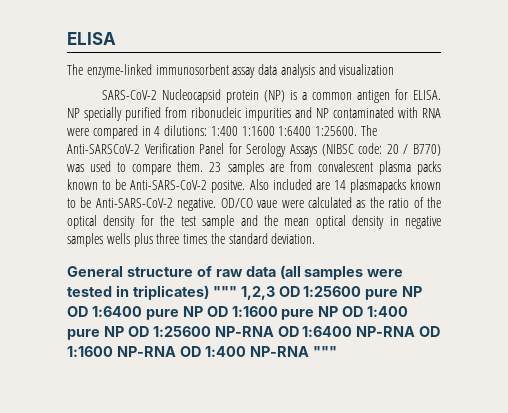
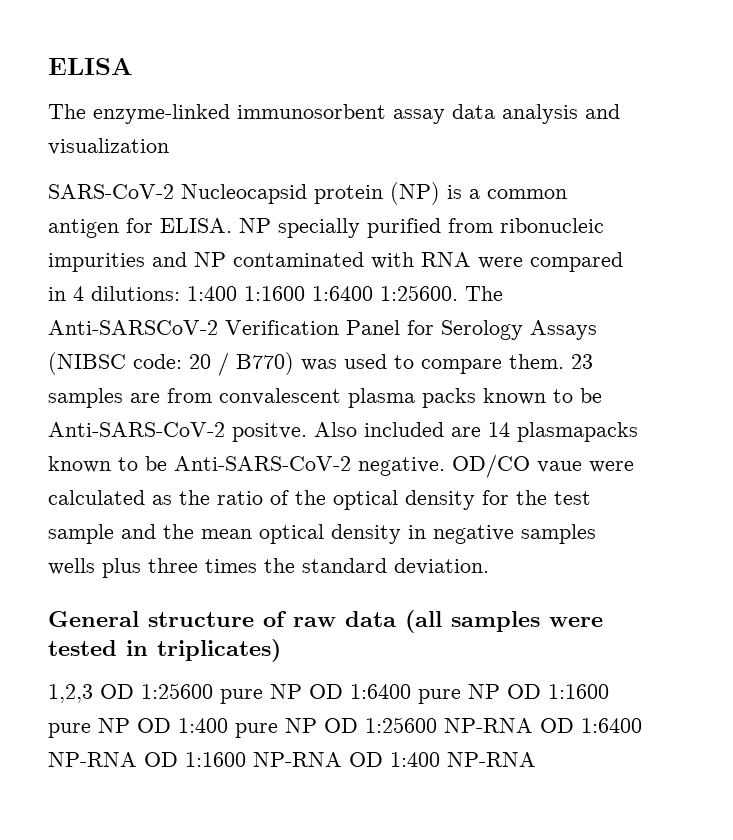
[212,286,237,297] """ -> (281, 650) //
[312,346,337,357] """ -> (536, 759) none

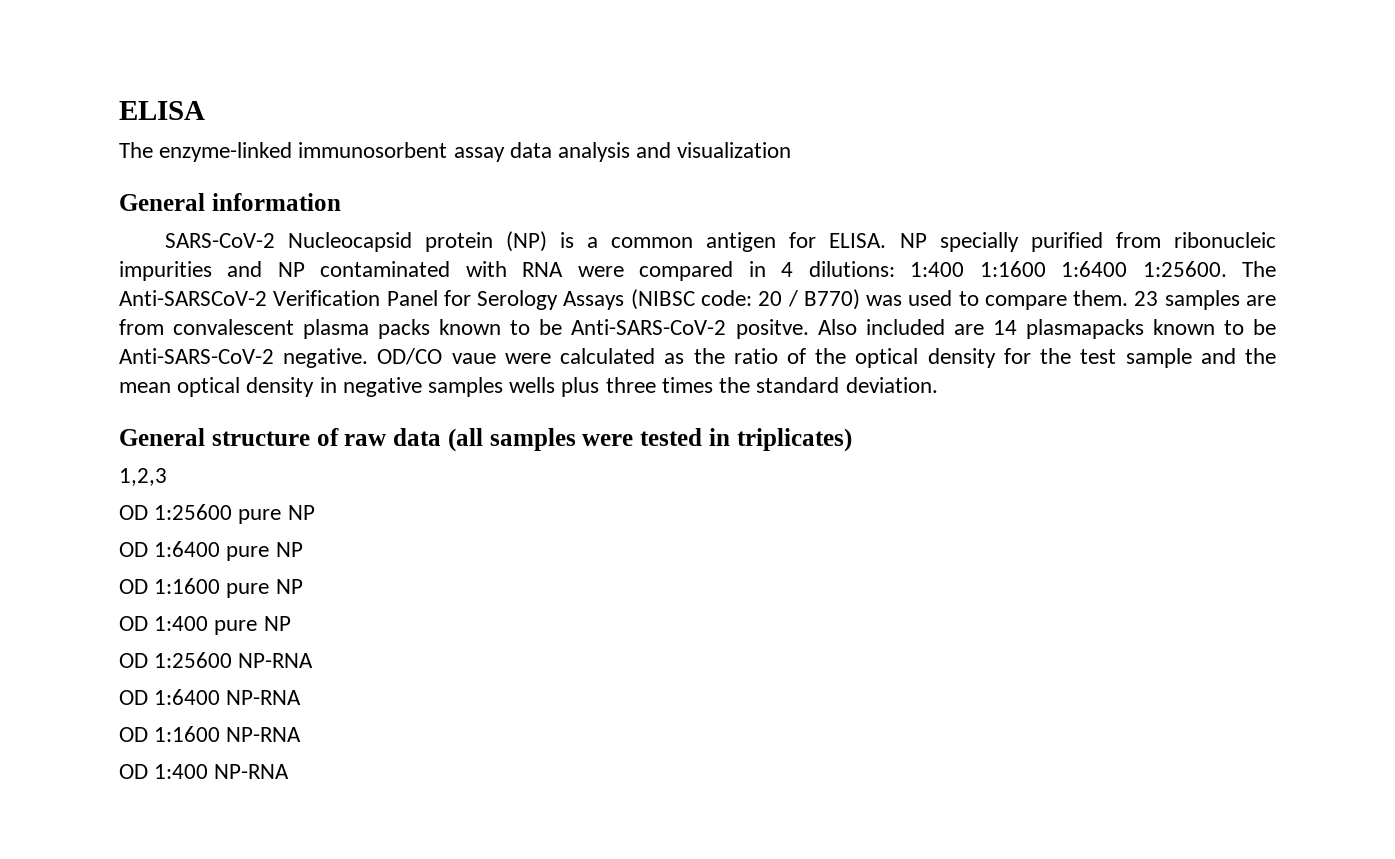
(169, 146) none -> [119,193,341,211] // General information
(93, 693) none -> (167, 477) //
(302, 691) none -> (315, 512) //
(500, 691) none -> (303, 549) //
(130, 725) none -> (303, 586) //
(317, 725) none -> (291, 623) //
(533, 725) none -> (314, 660) //
(137, 759) none -> (302, 697) //
(342, 759) none -> (302, 734) //

